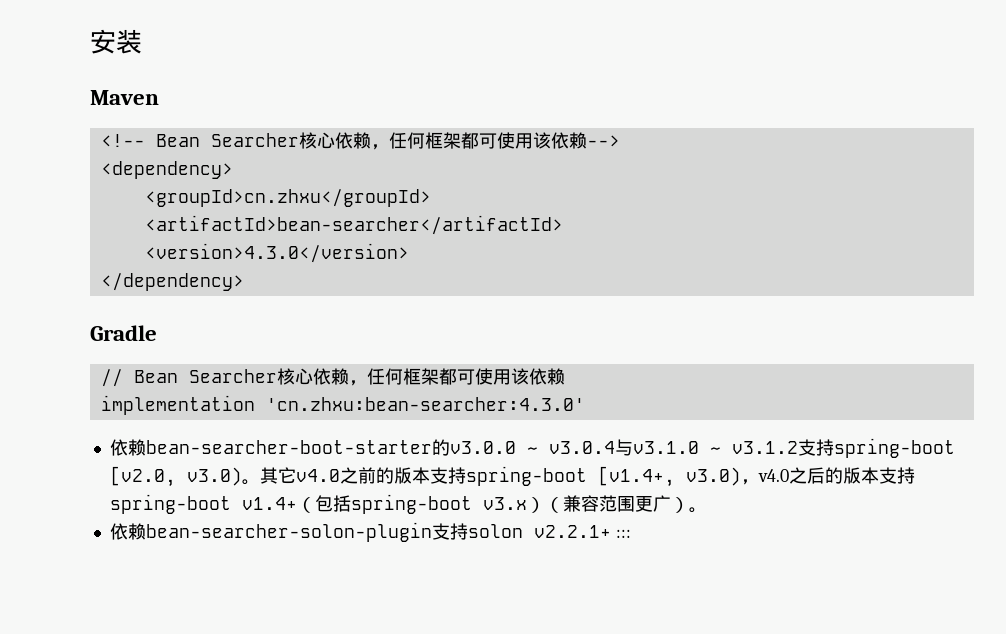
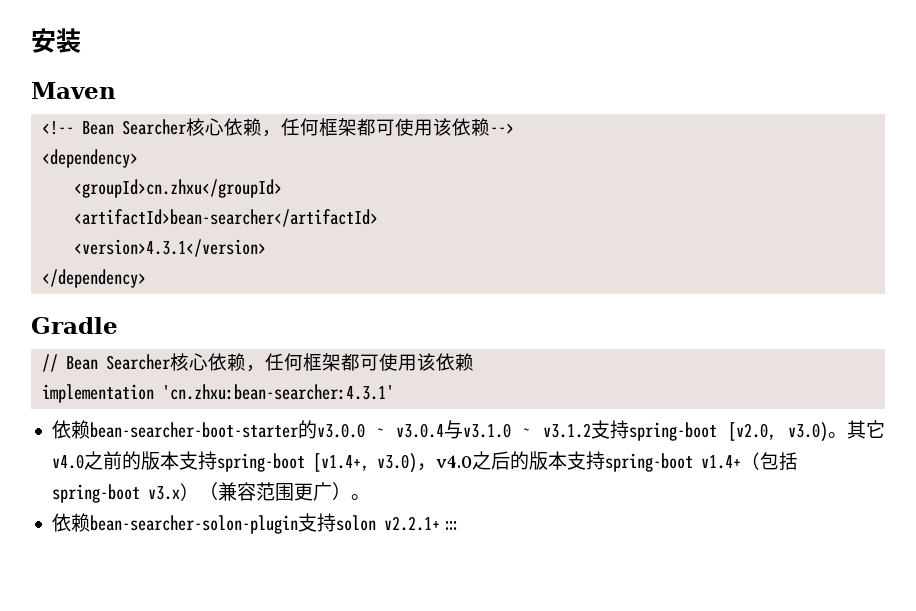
[144,243,409,263] <version>4.3.0</version> -> [74,239,267,257] <version>4.3.1</version>
[265,397,585,411] 'cn.zhxu:bean-searcher:4.3.0' -> [162,384,395,400] 'cn.zhxu:bean-searcher:4.3.1'

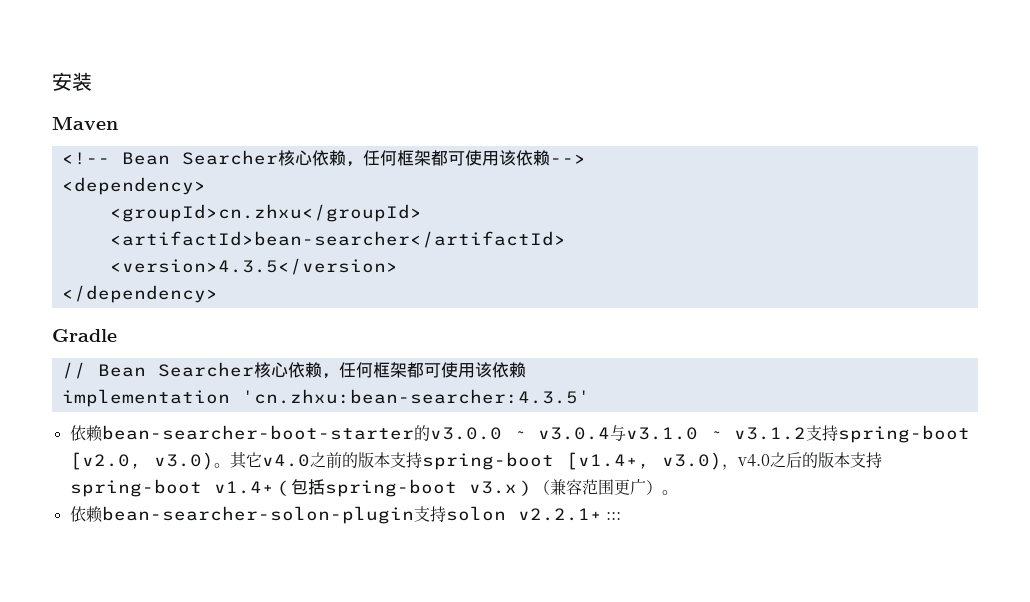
[74,239,267,257] <version>4.3.1</version> -> [109,258,398,275] <version>4.3.5</version>
[162,384,395,400] 'cn.zhxu:bean-searcher:4.3.1' -> [241,389,590,404] 'cn.zhxu:bean-searcher:4.3.5'

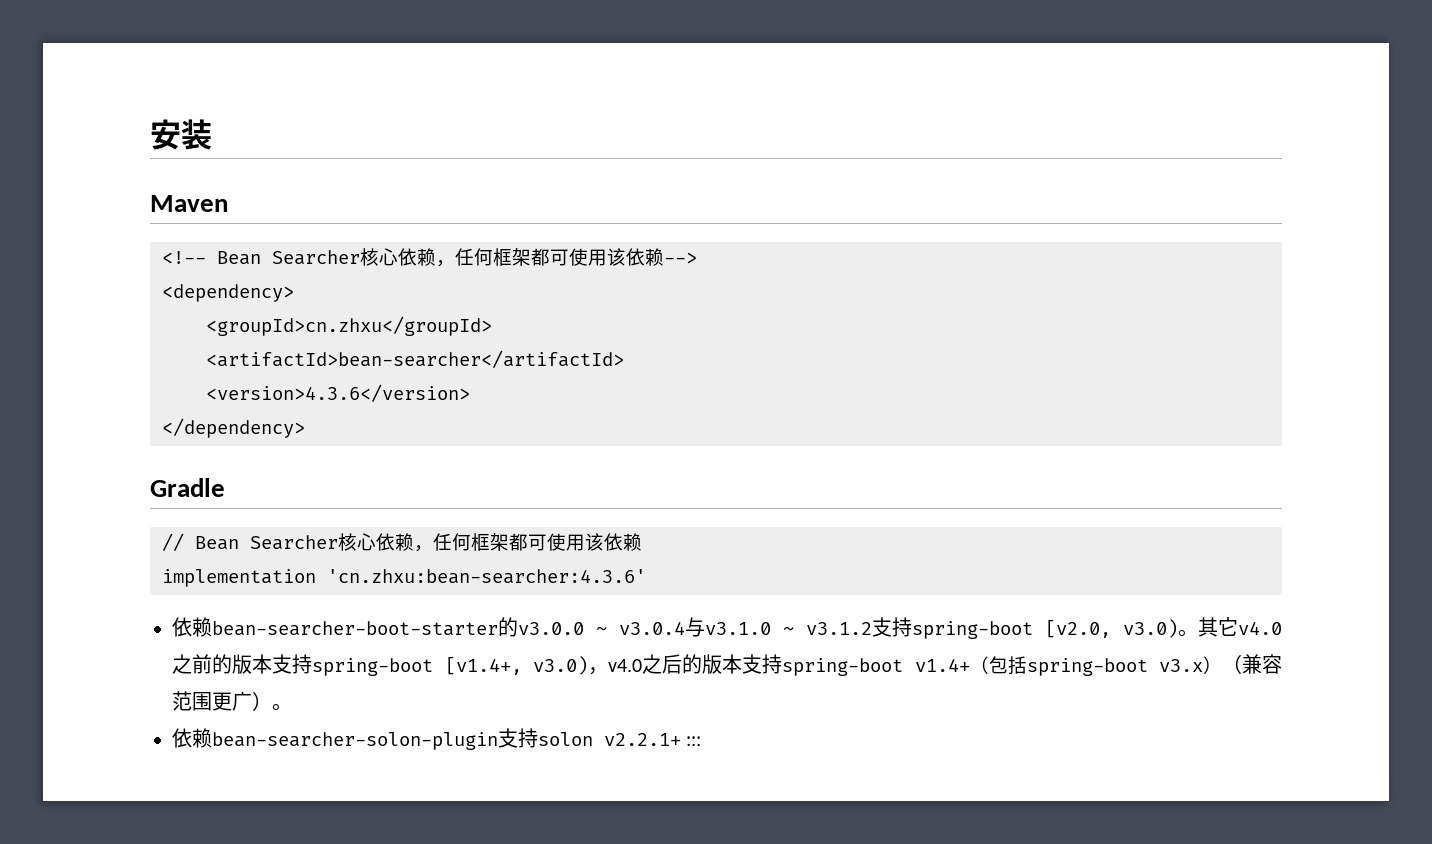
[109,258,398,275] <version>4.3.5</version> -> [206,384,470,402] <version>4.3.6</version>
[241,389,590,404] 'cn.zhxu:bean-searcher:4.3.5' -> [327,569,646,584] 'cn.zhxu:bean-searcher:4.3.6'

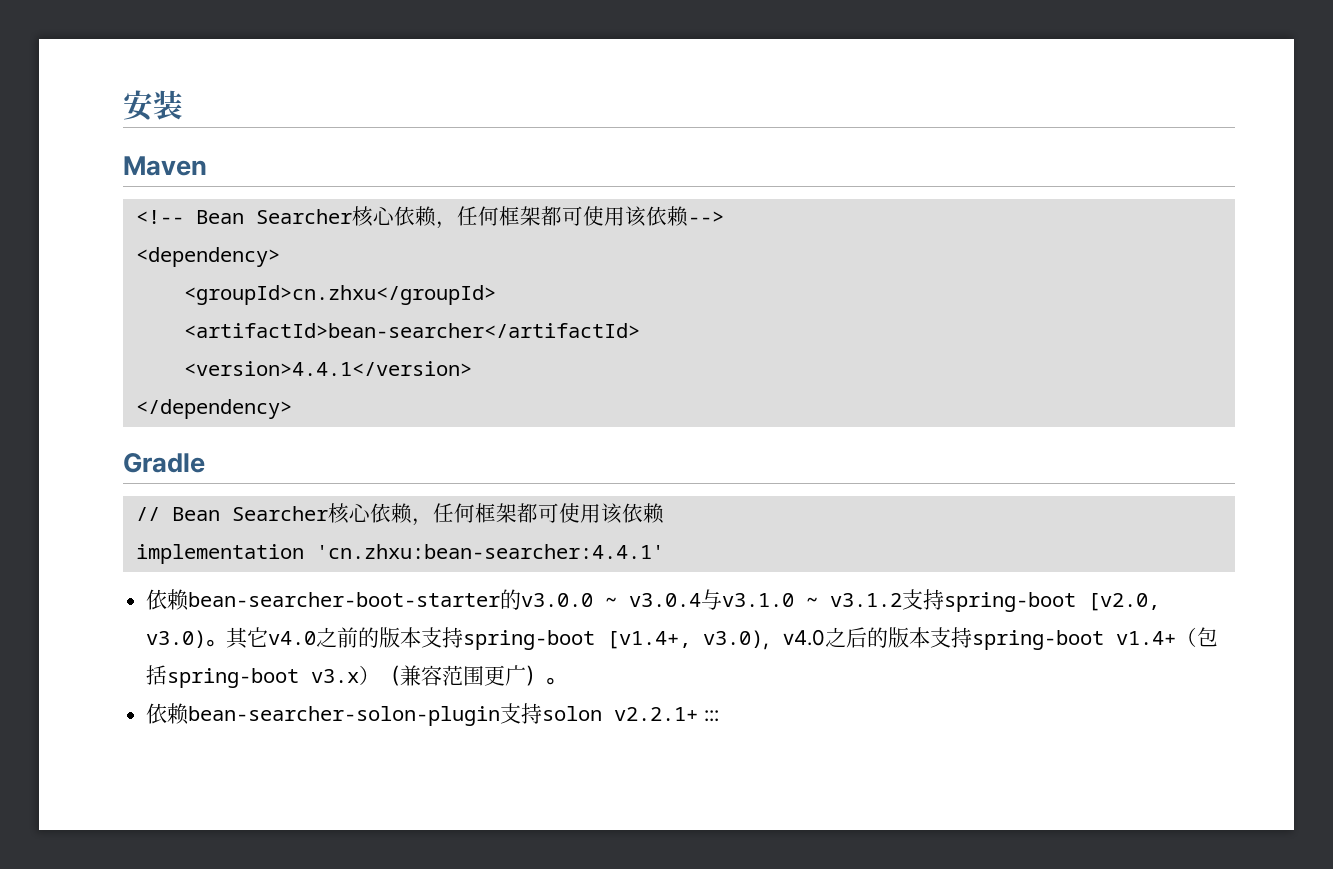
[206,384,470,402] <version>4.3.6</version> -> [183,361,472,376] <version>4.4.1</version>
[327,569,646,584] 'cn.zhxu:bean-searcher:4.3.6' -> [315,544,664,559] 'cn.zhxu:bean-searcher:4.4.1'

